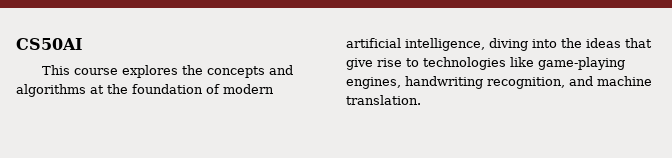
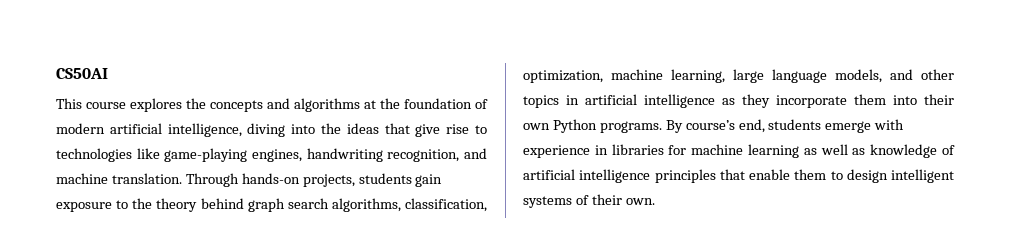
(421, 100) none -> [185,173,443,187] [56,198,487,212] [523,69,954,83] [523,94,954,108] [523,119,905,133] [523,144,955,158] [523,169,954,183] [523,194,655,208] Through hands-on projects, students gain exposure to the theory behind graph search algorithms, classification, optimization, machine learning, large language models, and other topics in artificial intelligence as they incorporate them into their own Python programs. By course’s end, students emerge with experience in libraries for machine learning as well as knowledge of artificial intelligence principles that enable them to design intelligent systems of their own.

